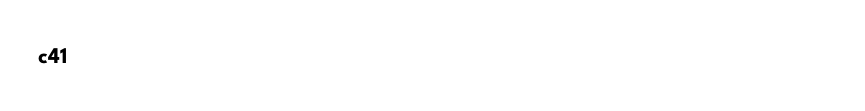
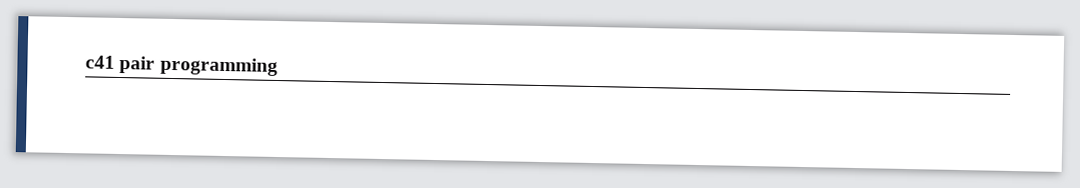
(67, 56) none -> [119,55,278,76] pair programming

